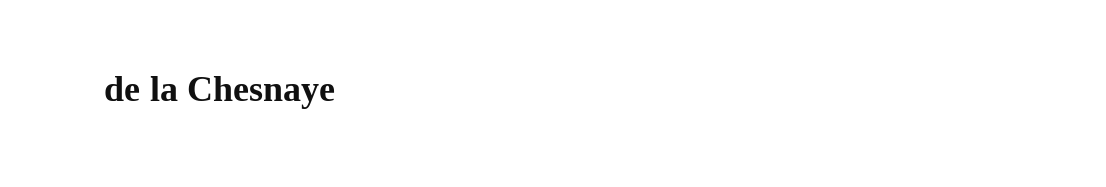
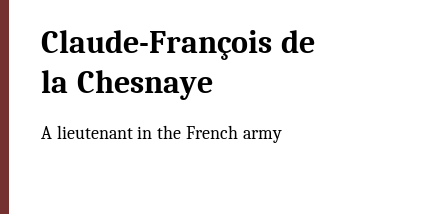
(104, 88) none -> [41,30,272,60] Claude-François
(336, 92) none -> [41,125,282,143] // A lieutenant in the French army

